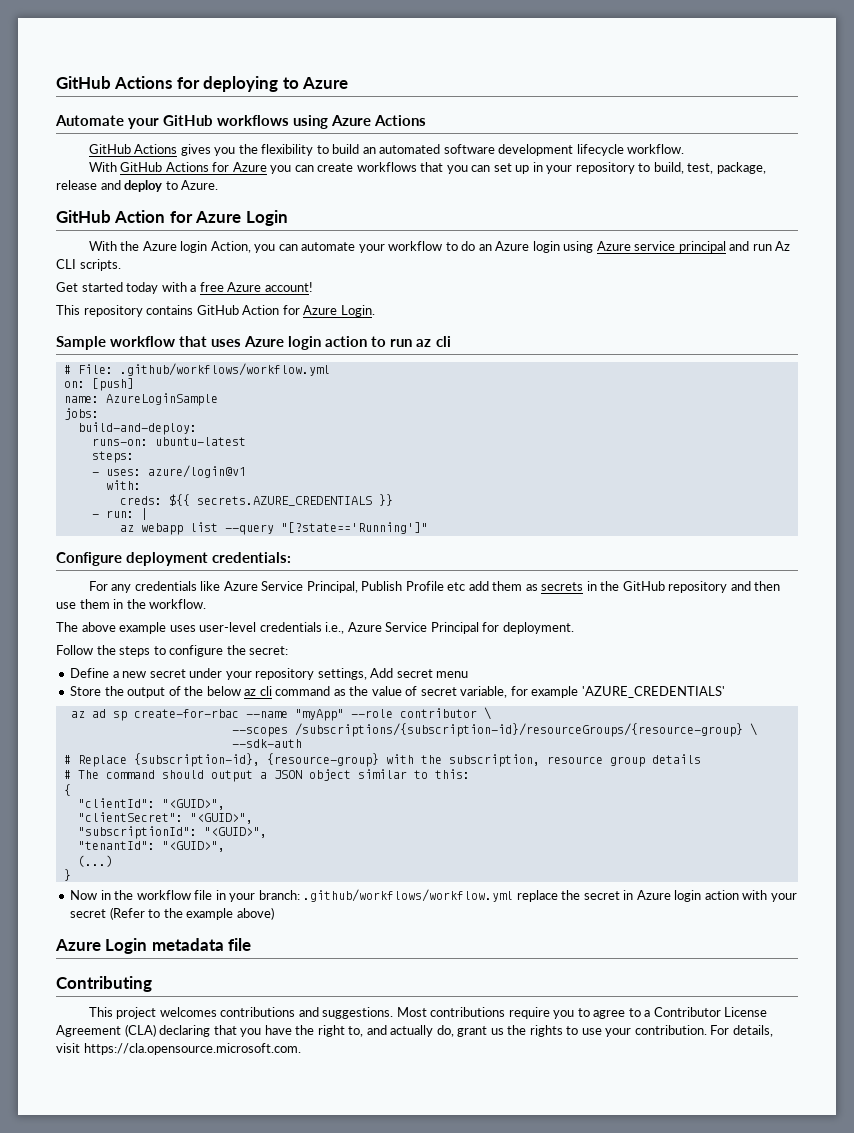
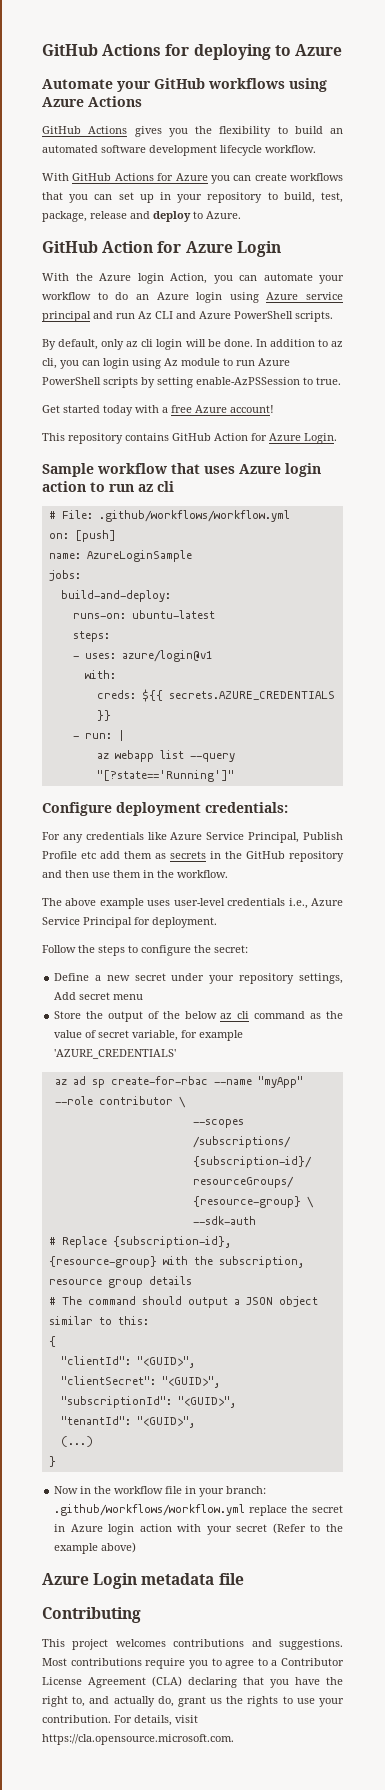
[79,259,121,271] scripts. -> [176,311,333,322] [42,339,343,350] [42,358,290,369] [42,377,341,388] and Azure PowerShell scripts. // By default, only az cli login will be done. In addition to az cli, you can login using Az module to run Azure PowerShell scripts by setting enable-AzPSSession to true.

